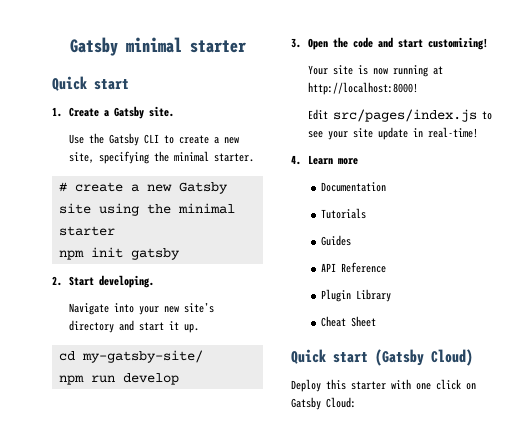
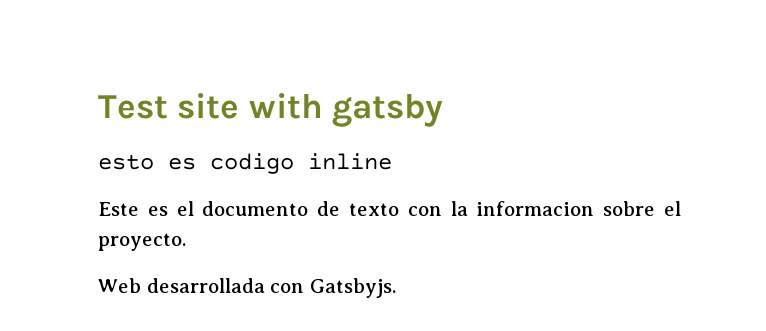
[69,37,246,56] [52,76,129,91] [52,106,175,119] [69,133,240,146] [69,151,255,164] [58,182,228,194] [58,203,235,216] [58,226,115,236] [58,247,180,260] [52,275,155,288] [69,303,215,315] [69,320,200,333] [58,350,203,363] [58,373,179,385] [291,37,489,50] [308,65,444,77] [308,82,419,95] [308,109,493,122] [308,127,479,140] [291,155,359,165] [321,182,387,192] [321,208,367,219] [321,235,352,246] [321,262,387,273] [321,289,392,302] [321,316,377,327] [291,349,473,366] [291,379,476,392] [291,397,356,410] Gatsby minimal starter // Quick start // 1. Create a Gatsby site. // Use the Gatsby CLI to create a new site, specifying the minimal starter. // # create a new Gatsby site using the minimal starter // npm init gatsby // 2. Start developing. // Navigate into your new site’s directory and start it up. // cd my-gatsby-site/ // npm run develop // 3. Open the code and start customizing! // Your site is now running at http://localhost:8000! // Edit src/pages/index.js to see your site update in real-time! // 4. Learn more // Documentation // Tutorials // Guides // API Reference // Plugin Library // Cheat Sheet // Quick start (Gatsby Cloud) // Deploy this starter with one click on Gatsby Cloud: -> [98,93,444,127] [98,153,392,174] [98,201,681,216] [98,233,186,251] [98,278,396,298] Test site with gatsby // esto es codigo inline // Este es el documento de texto con la informacion sobre el proyecto. // Web desarrollada con Gatsbyjs.

